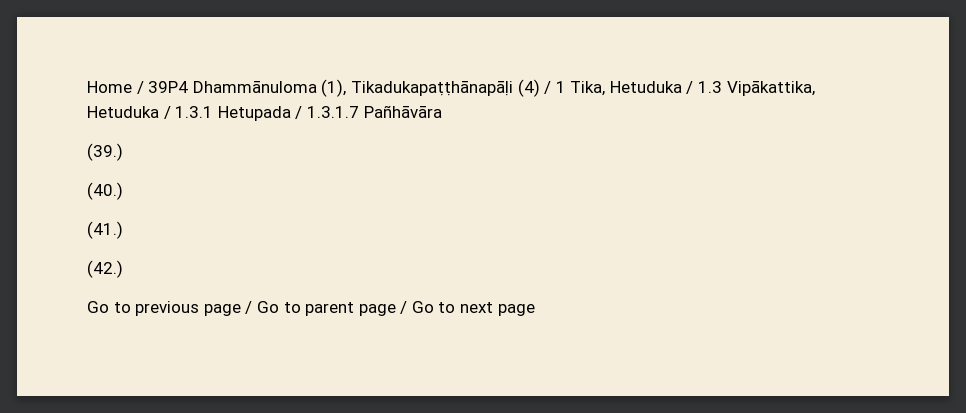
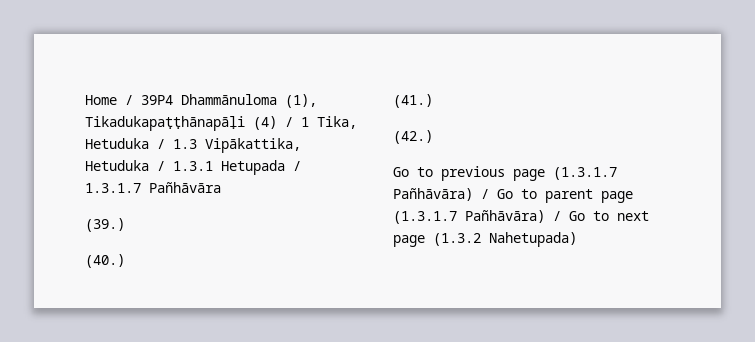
(241, 310) none -> [553,167,617,180] [393,188,473,201] (1.3.1.7 Pañhāvāra)
(396, 310) none -> [393,210,545,224] (1.3.1.7 Pañhāvāra)
(535, 310) none -> [433,232,577,247] (1.3.2 Nahetupada)

